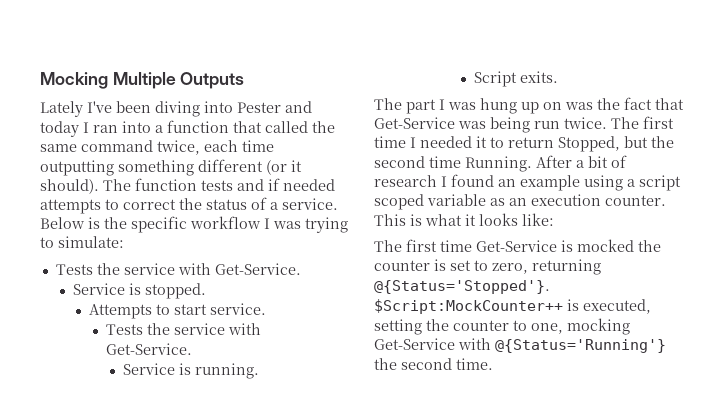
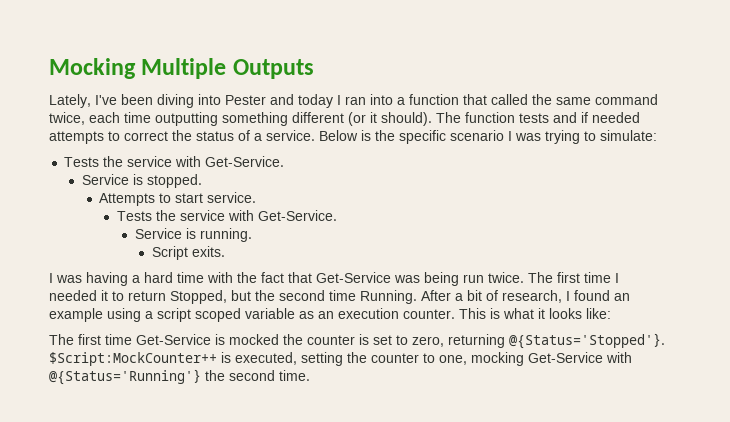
[40,101,83,117] Lately -> [49,94,91,108] Lately,
[190,216,261,229] workflow -> [450,130,504,141] scenario
[374,98,593,114] The part I was hung up on was -> [49,272,233,286] I was having a hard time with
[374,175,437,187] research -> [502,290,562,303] research,

